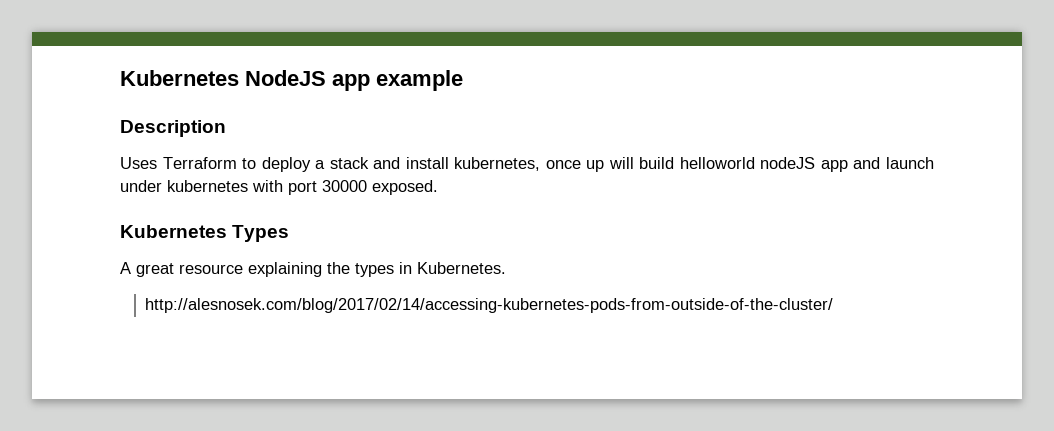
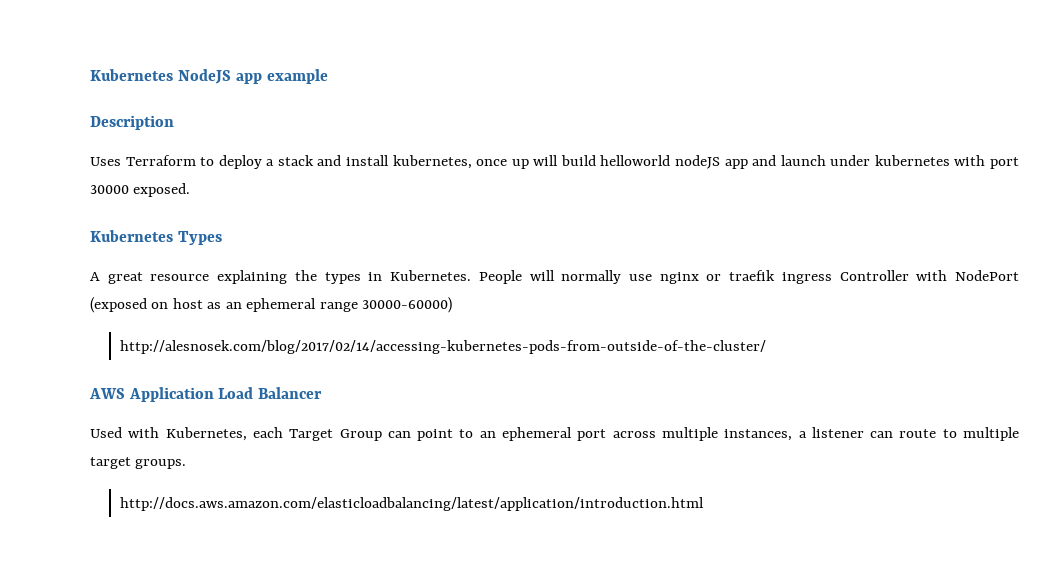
[145,298,834,313] // http://alesnosek.com/blog/2017/02/14/accessing-kubernetes-pods-from-outside-of-the-cluster/ -> [478,270,1019,284] [90,297,453,313] [120,340,767,354] [89,387,323,402] [90,427,1019,441] [90,457,187,469] [120,497,705,511] People will normally use nginx or traefik ingress Controller with NodePort (exposed on host as an ephemeral range 30000-60000) // http://alesnosek.com/blog/2017/02/14/accessing-kubernetes-pods-from-outside-of-the-cluster/ // AWS Application Load Balancer // Used with Kubernetes, each Target Group can point to an ephemeral port across multiple instances, a listener can route to multiple target groups. // http://docs.aws.amazon.com/elasticloadbalancing/latest/application/introduction.html

